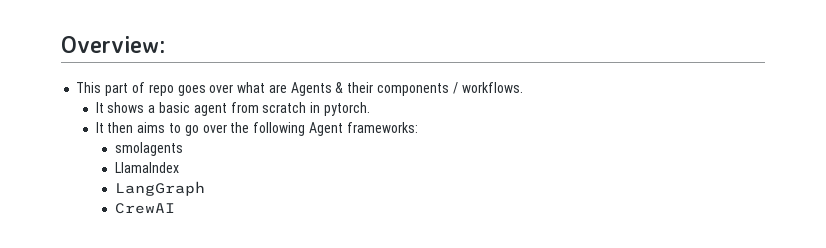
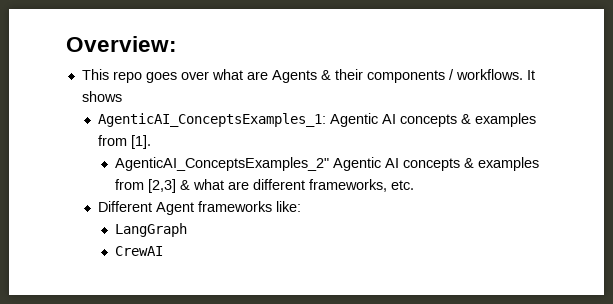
[105,82,145,96] part of -> (109, 74) none
(523, 87) // -> (523, 74) none
[148,102,370,116] [95,122,418,136] [115,142,184,156] [115,162,180,173] a basic agent from scratch in pytorch. // It then aims to go over the following Agent frameworks: // smolagents // LlamaIndex -> [98,113,537,127] [98,135,152,149] [114,157,539,171] [114,179,414,193] [98,201,302,215] // AgenticAI_ConceptsExamples_1: Agentic AI concepts & examples from [1]. // AgenticAI_ConceptsExamples_2" Agentic AI concepts & examples from [2,3] & what are different frameworks, etc. // Different Agent frameworks like:

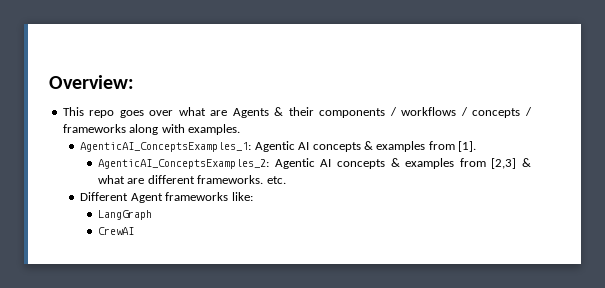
[455,69,535,80] [81,91,122,102] workflows. It shows -> [401,107,533,118] [62,124,240,135] workflows / concepts / frameworks along with examples.
[114,157,329,171] AgenticAI_ConceptsExamples_2" -> [98,159,270,169] AgenticAI_ConceptsExamples_2:
[308,179,387,192] frameworks, -> [197,175,264,184] frameworks.

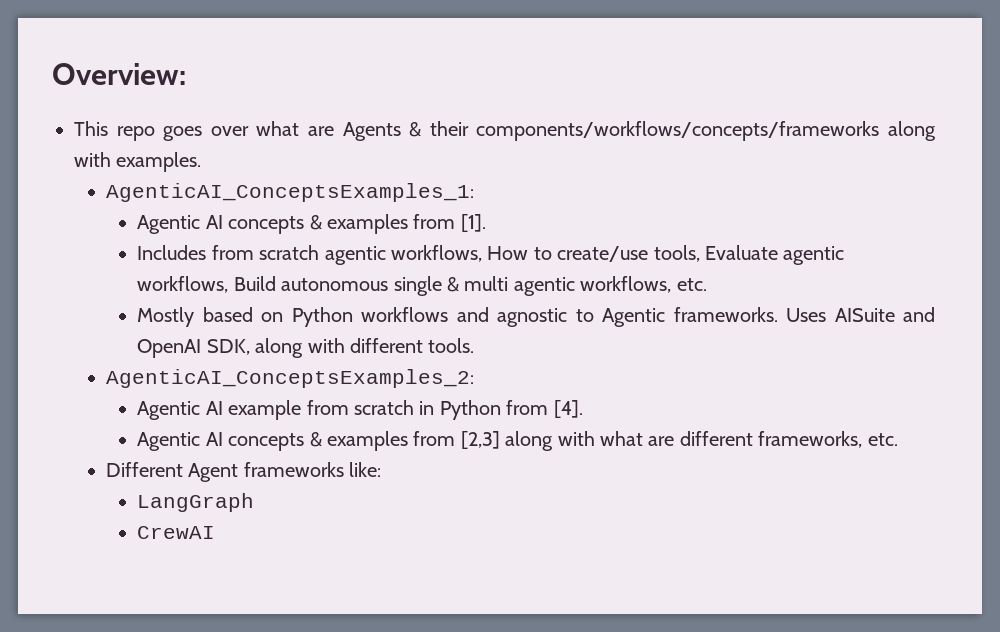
[319,107,533,118] [62,124,126,133] components / workflows / concepts / frameworks -> [476,121,880,141] components/workflows/concepts/frameworks
(252, 147) none -> (474, 192) //
[98,159,270,169] AgenticAI_ConceptsExamples_2: -> [137,245,845,265] [137,276,707,296] [137,307,935,327] [137,338,475,358] [105,369,474,388] [137,400,583,420] Includes from scratch agentic workflows, How to create/use tools, Evaluate agentic workflows, Build autonomous single & multi agentic workflows, etc. // Mostly based on Python workflows and agnostic to Agentic frameworks. Uses AISuite and OpenAI SDK, along with different tools. // AgenticAI_ConceptsExamples_2: // Agentic AI example from scratch in Python from [4]. //
[522,158,532,167] & -> [505,431,595,451] along with
[197,175,264,184] frameworks. -> [758,431,863,448] frameworks,

